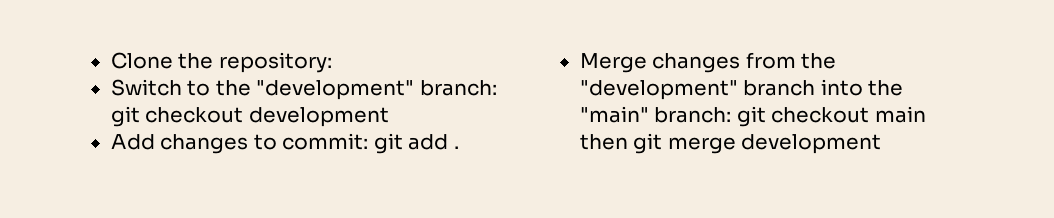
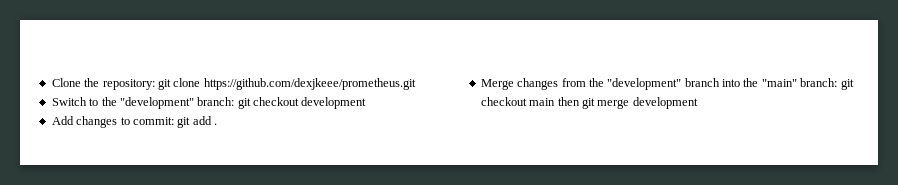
(332, 62) none -> [157,78,416,90] git clone https://github.com/dexjkeee/prometheus.git

